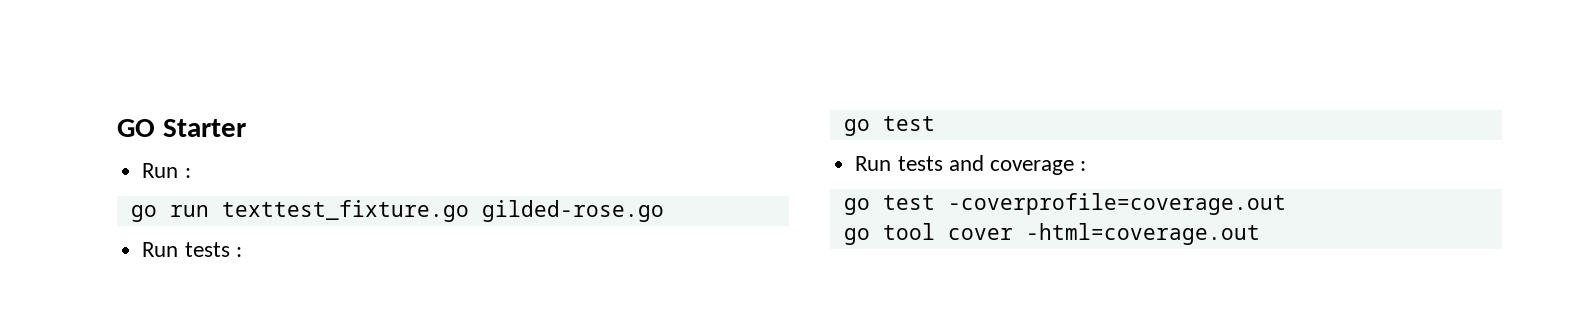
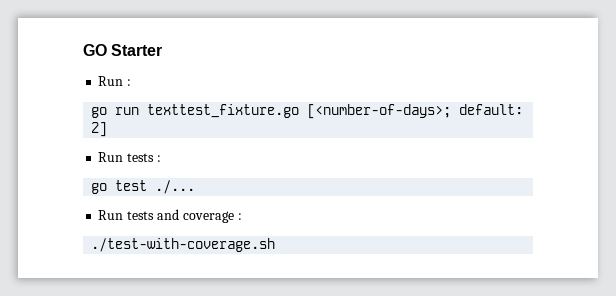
[481,200,664,222] gilded-rose.go -> [307,104,524,119] [91,122,108,137] [<number-of-days>; default: 2]
(935, 123) none -> [155,180,196,194] ./...
[843,193,1286,215] [843,223,1260,245] go test -coverprofile=coverage.out // go tool cover -html=coverage.out -> [91,238,276,252] ./test-with-coverage.sh

